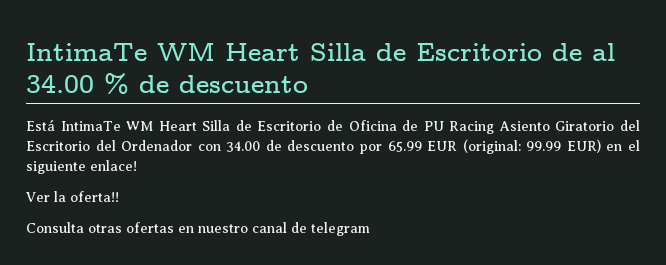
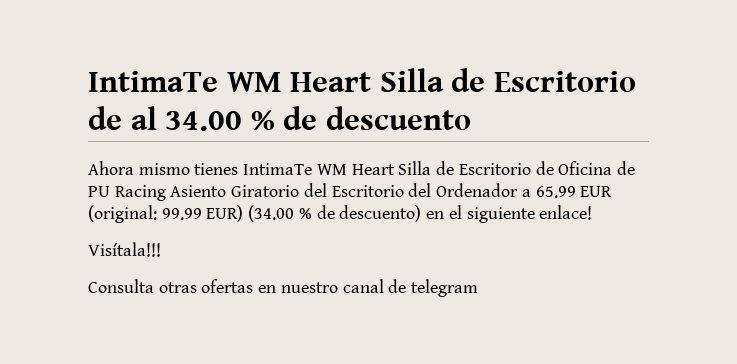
[26,119,55,131] Está -> [88,161,239,175] Ahora mismo tienes
[197,140,382,154] con 34.00 de descuento por -> [521,189,531,197] a
(601, 146) none -> [248,205,422,222] (34.00 % de descuento)
[26,191,119,202] Ver la oferta!! -> [88,242,161,257] Visítala!!!

